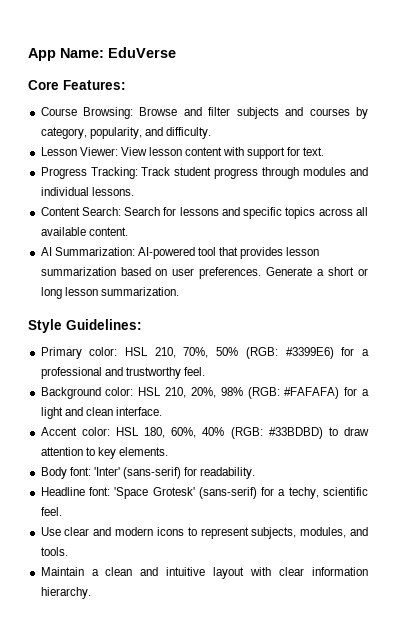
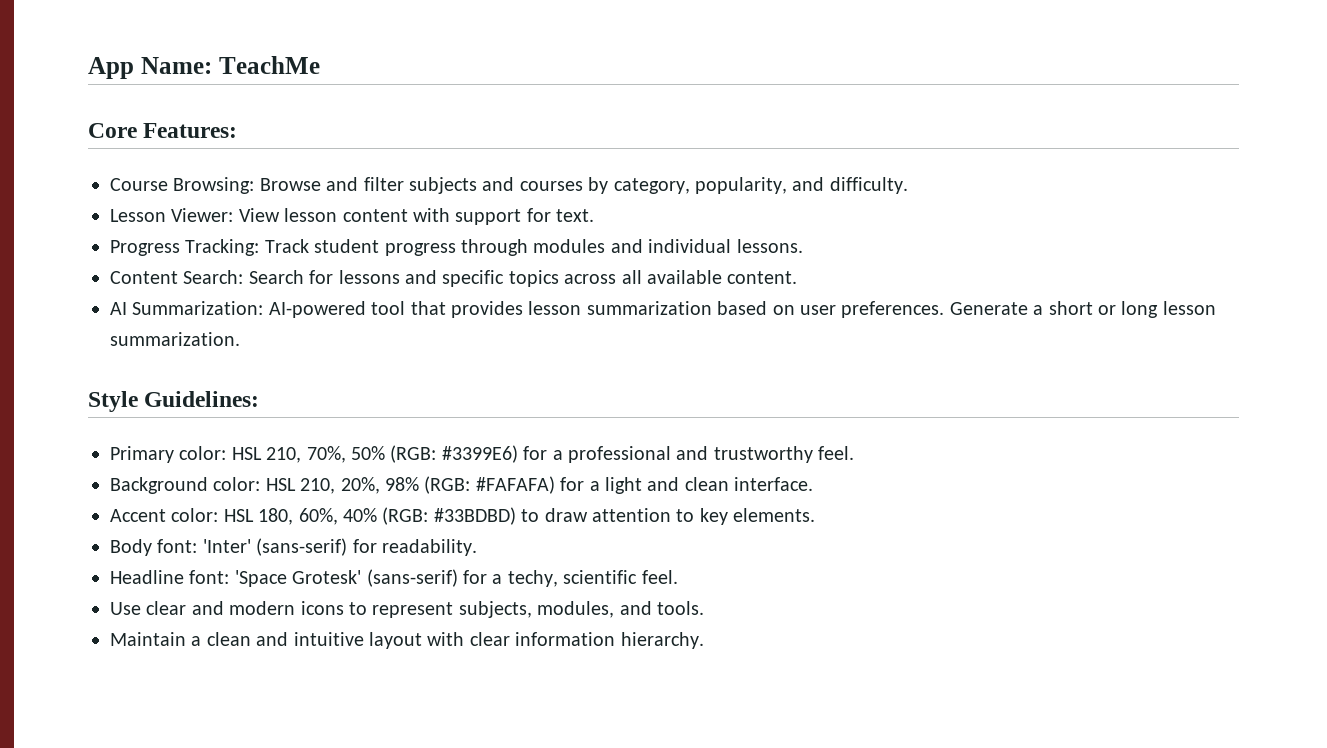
[108,47,176,58] EduVerse -> [218,56,320,74] TeachMe

